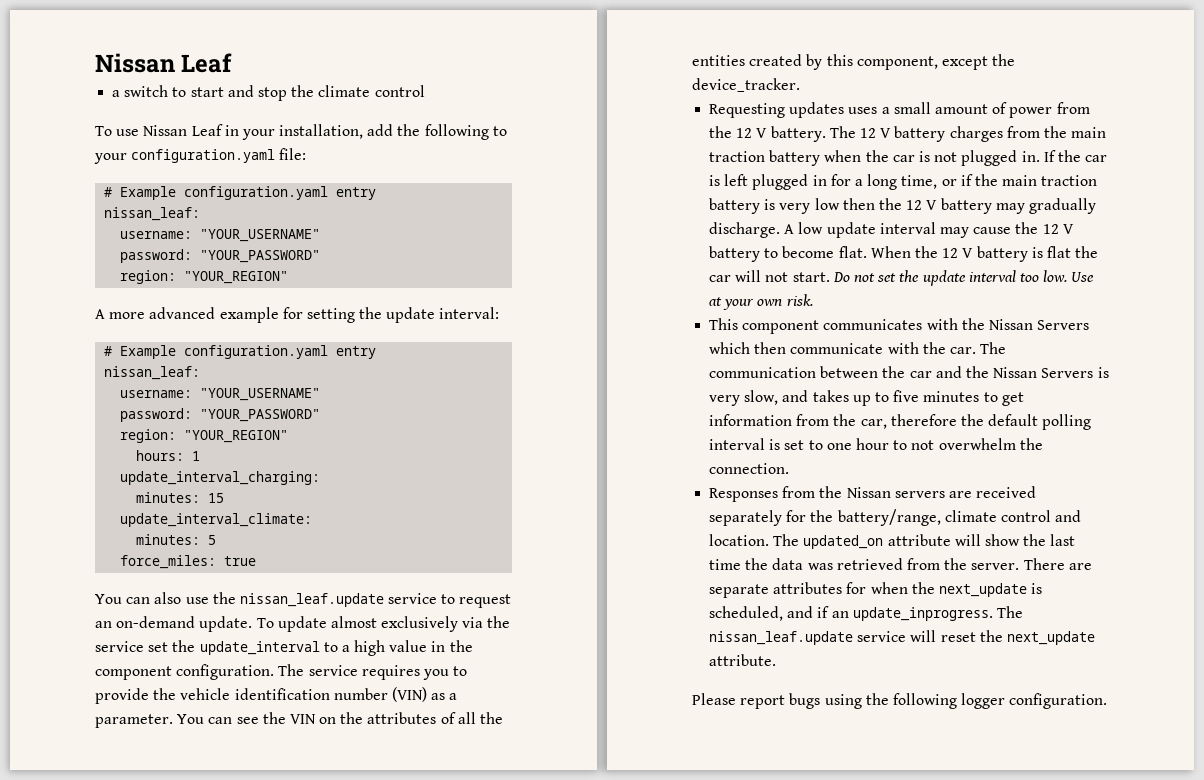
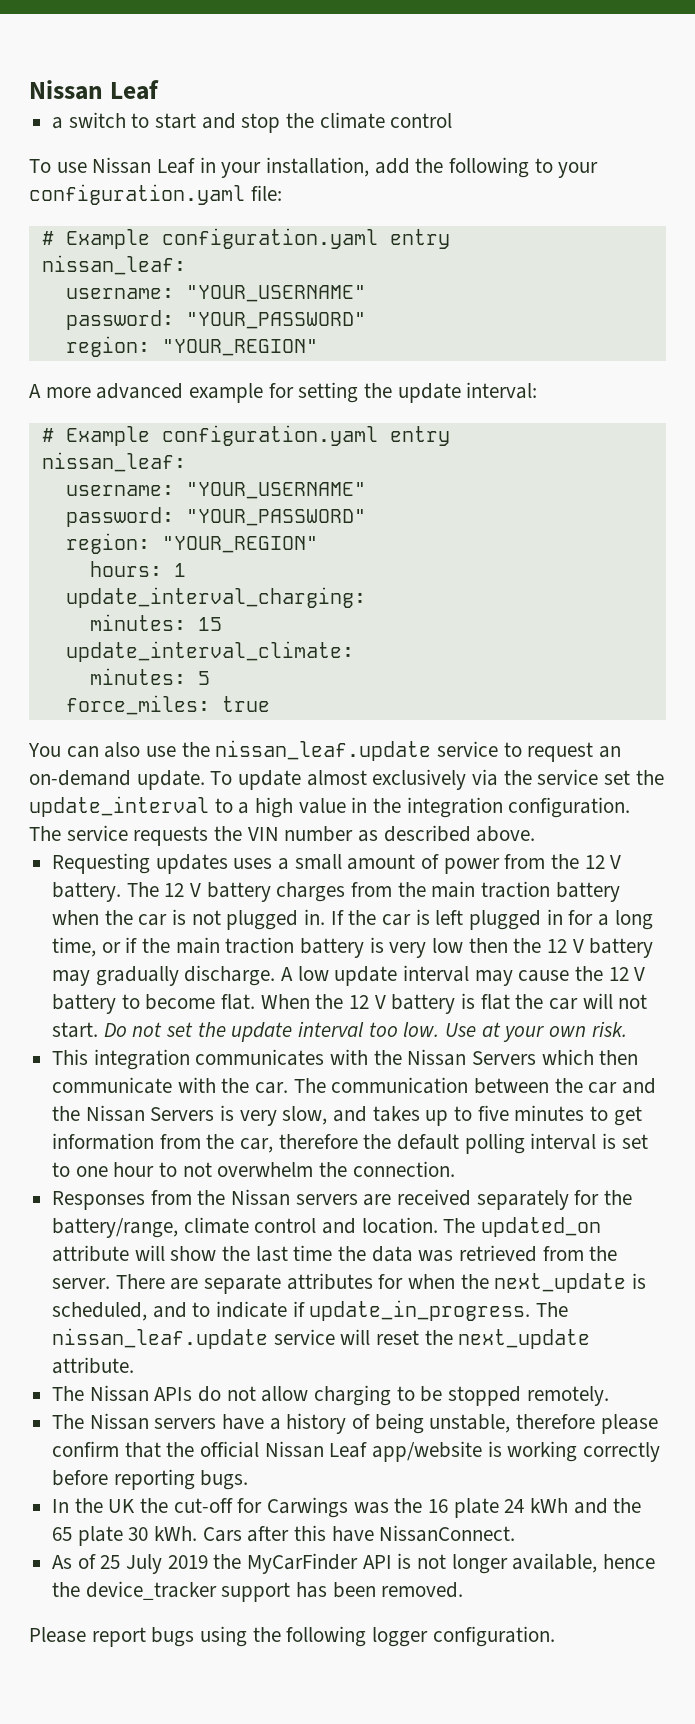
[95,666,172,680] component -> [406,797,503,818] integration
[361,665,468,680] [95,687,458,704] [95,712,504,728] [692,54,1016,70] [692,78,800,92] requires you to provide the vehicle identification number (VIN) as a parameter. You can see the VIN on the attributes of all the entities created by this component, except the device_tracker. -> [133,825,536,846] requests the VIN number as described above.
[742,320,820,334] component -> [93,1049,190,1070] integration
[817,606,993,621] if an update_inprogress. -> [192,1300,531,1321] to indicate if update_in_progress.
(777, 660) none -> [52,1385,609,1406] [52,1413,658,1434] [52,1441,661,1462] [52,1469,249,1490] [52,1497,642,1518] [52,1525,516,1546] [52,1553,656,1574] [52,1581,464,1602] // The Nissan APIs do not allow charging to be stopped remotely. // The Nissan servers have a history of being unstable, therefore please confirm that the official Nissan Leaf app/website is working correctly before reporting bugs. // In the UK the cut-off for Carwings was the 16 plate 24 kWh and the 65 plate 30 kWh. Cars after this have NissanConnect. // As of 25 July 2019 the MyCarFinder API is not longer available, hence the device_tracker support has been removed.

